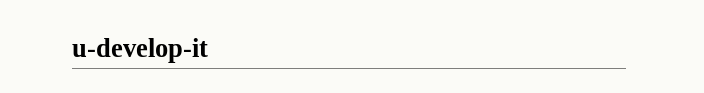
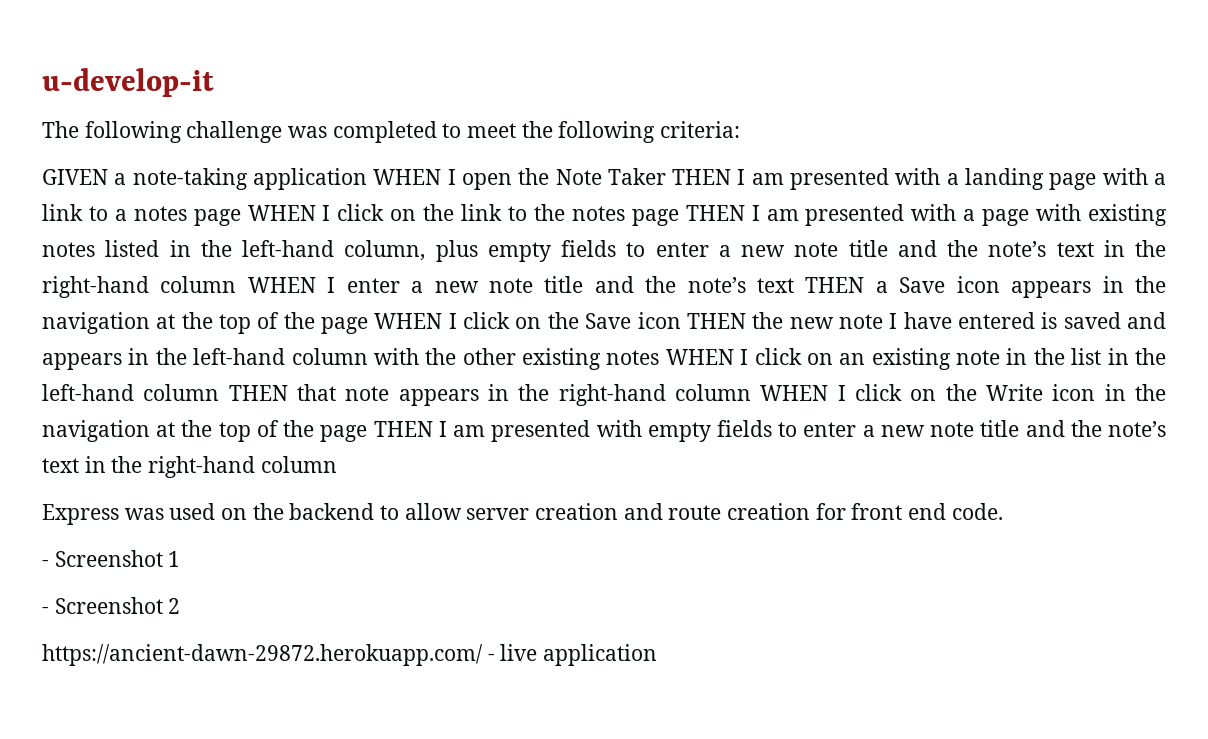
(208, 50) none -> [42,121,741,143] [42,168,1166,190] [42,204,1167,226] [42,240,1166,262] [42,276,1167,298] [42,312,1166,334] [42,348,1167,370] [42,384,1166,406] [42,420,1167,442] [42,456,337,478] [42,503,1003,525] [42,550,181,567] [42,597,181,614] [42,644,658,666] // The following challenge was completed to meet the following criteria: // GIVEN a note-taking application WHEN I open the Note Taker THEN I am presented with a landing page with a link to a notes page WHEN I click on the link to the notes page THEN I am presented with a page with existing notes listed in the left-hand column, plus empty fields to enter a new note title and the note’s text in the right-hand column WHEN I enter a new note title and the note’s text THEN a Save icon appears in the navigation at the top of the page WHEN I click on the Save icon THEN the new note I have entered is saved and appears in the left-hand column with the other existing notes WHEN I click on an existing note in the list in the left-hand column THEN that note appears in the right-hand column WHEN I click on the Write icon in the navigation at the top of the page THEN I am presented with empty fields to enter a new note title and the note’s text in the right-hand column // Express was used on the backend to allow server creation and route creation for front end code. // - Screenshot 1 // - Screenshot 2 // https://ancient-dawn-29872.herokuapp.com/ - live application

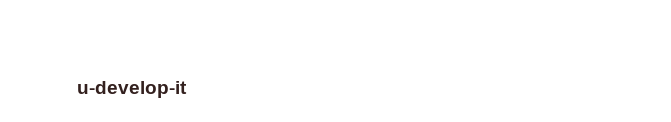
[42,121,741,143] [42,168,1166,190] [42,204,1167,226] [42,240,1166,262] [42,276,1167,298] [42,312,1166,334] [42,348,1167,370] [42,384,1166,406] [42,420,1167,442] [42,456,337,478] [42,503,1003,525] [42,550,181,567] [42,597,181,614] [42,644,658,666] // The following challenge was completed to meet the following criteria: // GIVEN a note-taking application WHEN I open the Note Taker THEN I am presented with a landing page with a link to a notes page WHEN I click on the link to the notes page THEN I am presented with a page with existing notes listed in the left-hand column, plus empty fields to enter a new note title and the note’s text in the right-hand column WHEN I enter a new note title and the note’s text THEN a Save icon appears in the navigation at the top of the page WHEN I click on the Save icon THEN the new note I have entered is saved and appears in the left-hand column with the other existing notes WHEN I click on an existing note in the list in the left-hand column THEN that note appears in the right-hand column WHEN I click on the Write icon in the navigation at the top of the page THEN I am presented with empty fields to enter a new note title and the note’s text in the right-hand column // Express was used on the backend to allow server creation and route creation for front end code. // - Screenshot 1 // - Screenshot 2 // https://ancient-dawn-29872.herokuapp.com/ - live application -> (187, 89) none

